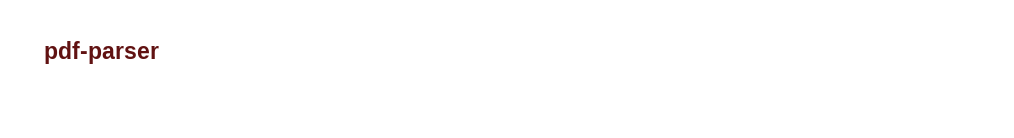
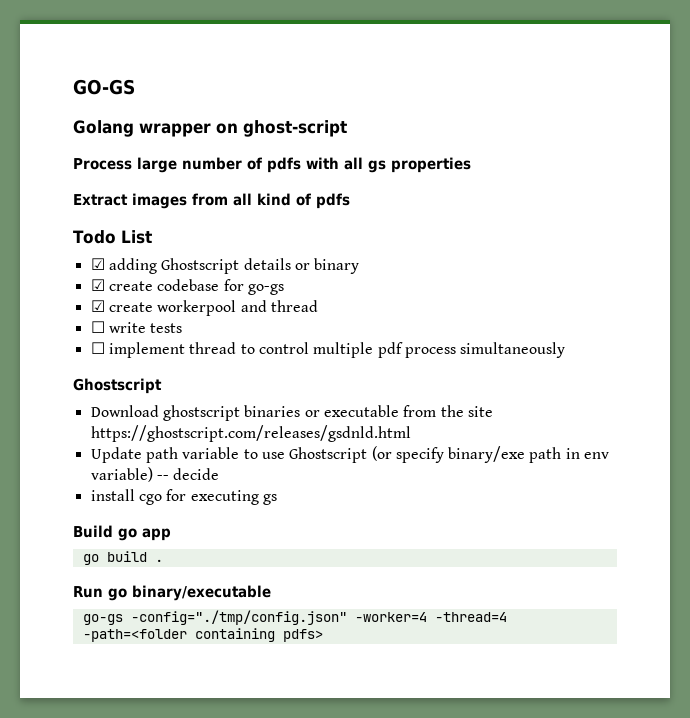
[44,41,159,64] pdf-parser -> [73,79,135,95] [73,120,347,137] [73,157,471,173] [73,193,350,209] [73,230,152,244] [90,258,360,274] [90,279,284,295] [90,300,318,316] [90,321,183,333] [90,342,566,358] [73,378,162,394] [90,405,493,421] [90,425,411,442] [90,446,610,463] [90,467,220,482] [90,489,277,505] [73,525,171,541] [82,551,163,565] [73,585,271,601] [82,610,507,625] [82,628,323,642] GO-GS // Golang wrapper on ghost-script // Process large number of pdfs with all gs properties // Extract images from all kind of pdfs // Todo List // ☑ adding Ghostscript details or binary // ☑ create codebase for go-gs // ☑ create workerpool and thread // ☐ write tests // ☐ implement thread to control multiple pdf process simultaneously // Ghostscript // Download ghostscript binaries or executable from the site https://ghostscript.com/releases/gsdnld.html // Update path variable to use Ghostscript (or specify binary/exe path in env variable) -- decide // install cgo for executing gs // Build go app // go build . // Run go binary/executable // go-gs -config="./tmp/config.json" -worker=4 -thread=4 -path=<folder containing pdfs>

